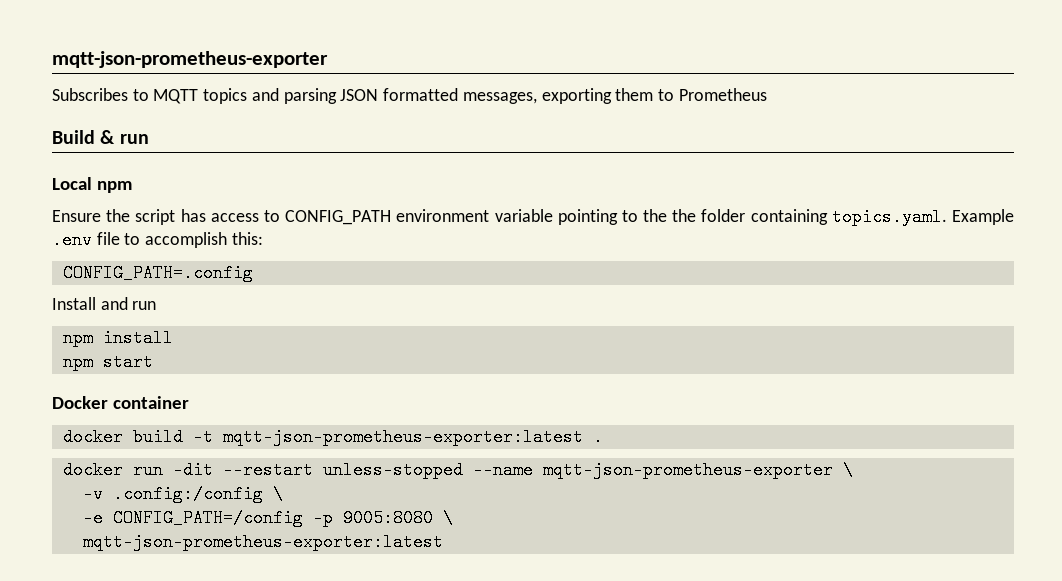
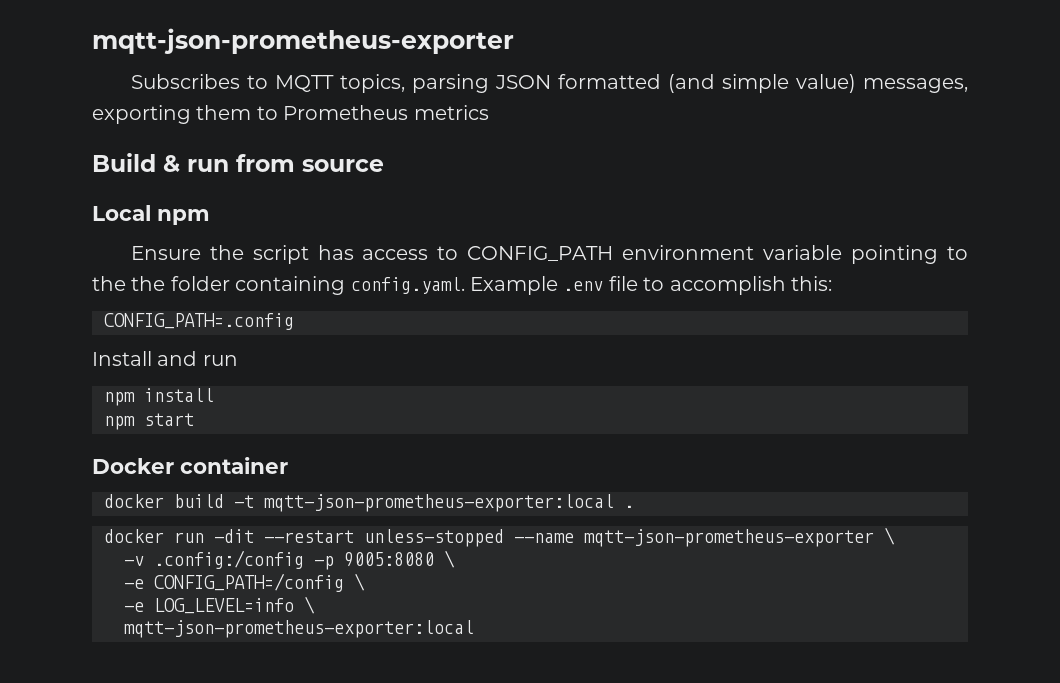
[203,88,279,104] topics and -> [339,74,405,93] topics,
(459, 94) none -> [667,74,856,93] (and simple value)
(767, 94) none -> [413,105,489,120] metrics
(149, 139) none -> [236,154,384,172] from source
[831,208,947,226] topics.yaml. -> [350,277,465,294] config.yaml.
[222,428,583,446] mqtt-json-prometheus-exporter:latest -> [264,494,614,512] mqtt-json-prometheus-exporter:local
(263, 494) none -> [314,552,434,570] -p 9005:8080
[312,509,453,527] [82,533,443,551] -p 9005:8080 \ // mqtt-json-prometheus-exporter:latest -> [354,573,365,591] [124,596,315,614] [124,620,474,638] \ // -e LOG_LEVEL=info \ // mqtt-json-prometheus-exporter:local

